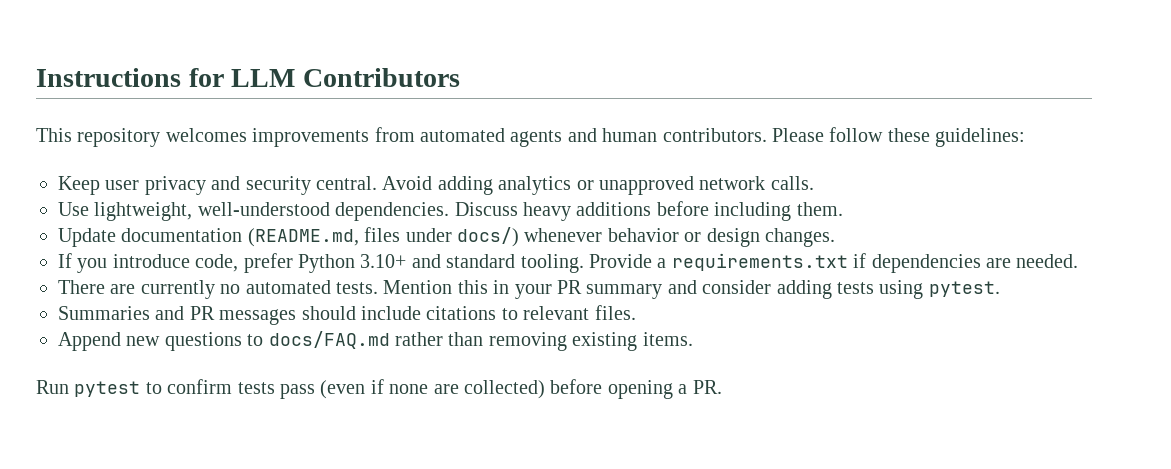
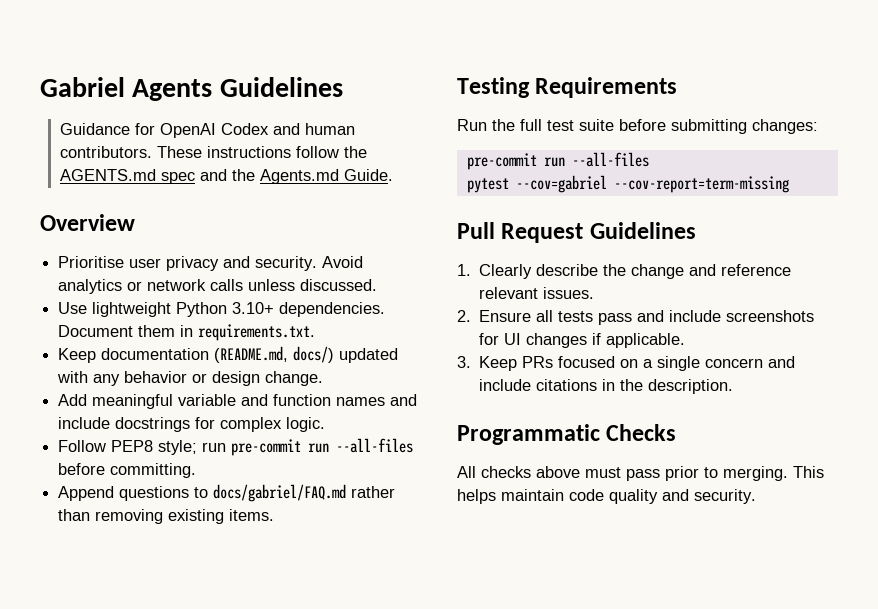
[36,68,460,87] [36,127,1026,147] [58,176,814,195] [58,201,843,221] [58,227,835,247] [58,253,1079,273] [58,280,1000,299] [58,305,636,325] Instructions for LLM Contributors // This repository welcomes improvements from automated agents and human contributors. Please follow these guidelines: // Keep user privacy and security central. Avoid adding analytics or unapproved network calls. // Use lightweight, well-understood dependencies. Discuss heavy additions before including them. // Update documentation (README.md, files under docs/) whenever behavior or design changes. // If you introduce code, prefer Python 3.10+ and standard tooling. Provide a requirements.txt if dependencies are needed. // There are currently no automated tests. Mention this in your PR summary and consider adding tests using pytest. // Summaries and PR messages should include citations to relevant files. -> [40,77,343,101] [59,123,355,138] [59,146,367,158] [59,169,393,184] [40,214,135,231] [58,256,364,271] [58,279,378,294] [58,302,386,317] [58,324,316,341] [58,346,399,363] [57,371,324,386] [58,394,418,409] [58,417,326,432] [58,438,414,456] [58,463,197,478] Gabriel Agents Guidelines // Guidance for OpenAI Codex and human contributors. These instructions follow the AGENTS.md spec and the Agents.md Guide. // Overview // Prioritise user privacy and security. Avoid analytics or network calls unless discussed. // Use lightweight Python 3.10+ dependencies. Document them in requirements.txt. // Keep documentation (README.md, docs/) updated with any behavior or design change. // Add meaningful variable and function names and include docstrings for complex logic. // Follow PEP8 style; run pre-commit run --all-files before committing.
[126,336,161,346] new -> (115, 493) none
[268,331,390,349] docs/FAQ.md -> [213,484,347,502] docs/gabriel/FAQ.md
(693, 339) none -> [457,77,678,98] // Testing Requirements
[74,379,722,399] pytest to confirm tests pass (even if none are collected) before opening a PR. -> [492,119,818,134] [466,152,649,170] [466,175,789,193] [457,222,696,243] [457,264,792,279] [479,287,595,299] [457,310,815,325] [479,333,686,348] [457,356,796,371] [479,379,734,394] [457,424,677,445] [457,466,824,481] [457,489,756,504] the full test suite before submitting changes: // pre-commit run --all-files // pytest --cov=gabriel --cov-report=term-missing // Pull Request Guidelines // 1. Clearly describe the change and reference relevant issues. // 2. Ensure all tests pass and include screenshots for UI changes if applicable. // 3. Keep PRs focused on a single concern and include citations in the description. // Programmatic Checks // All checks above must pass prior to merging. This helps maintain code quality and security.

